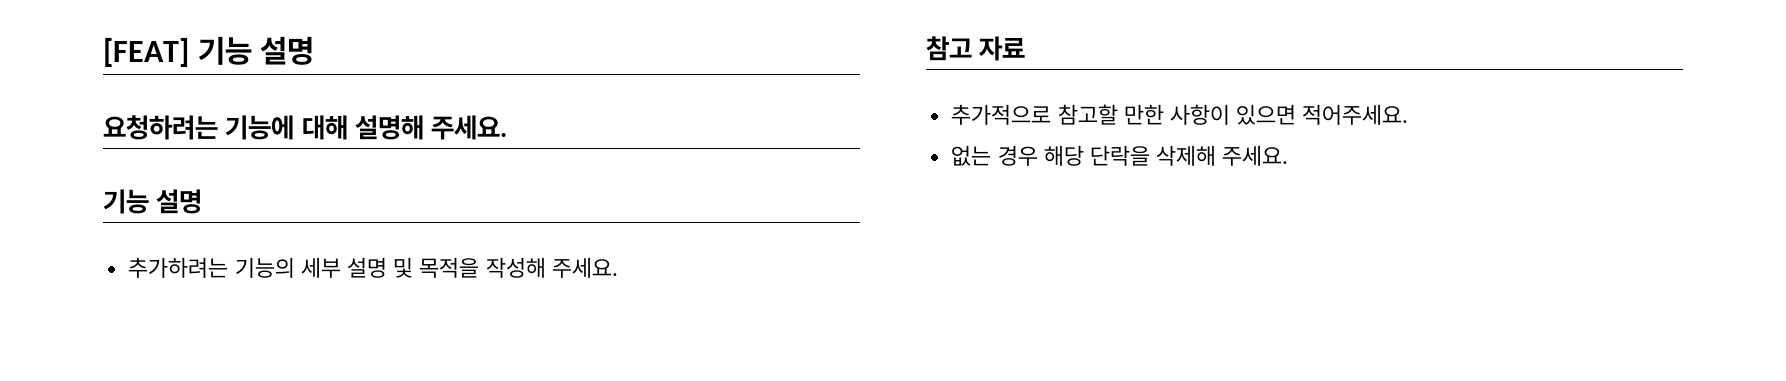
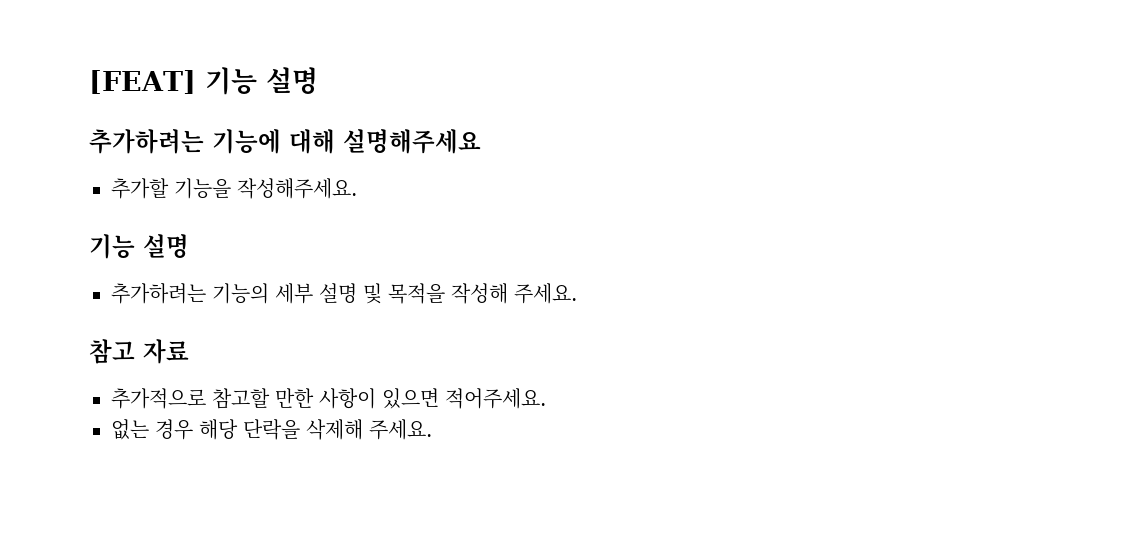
[103,115,218,140] 요청하려는 -> [89,129,204,154] 추가하려는
[354,115,508,140] 설명해 주세요. -> [343,129,481,154] [111,178,357,199] 설명해주세요 // 추가할 기능을 작성해주세요.

